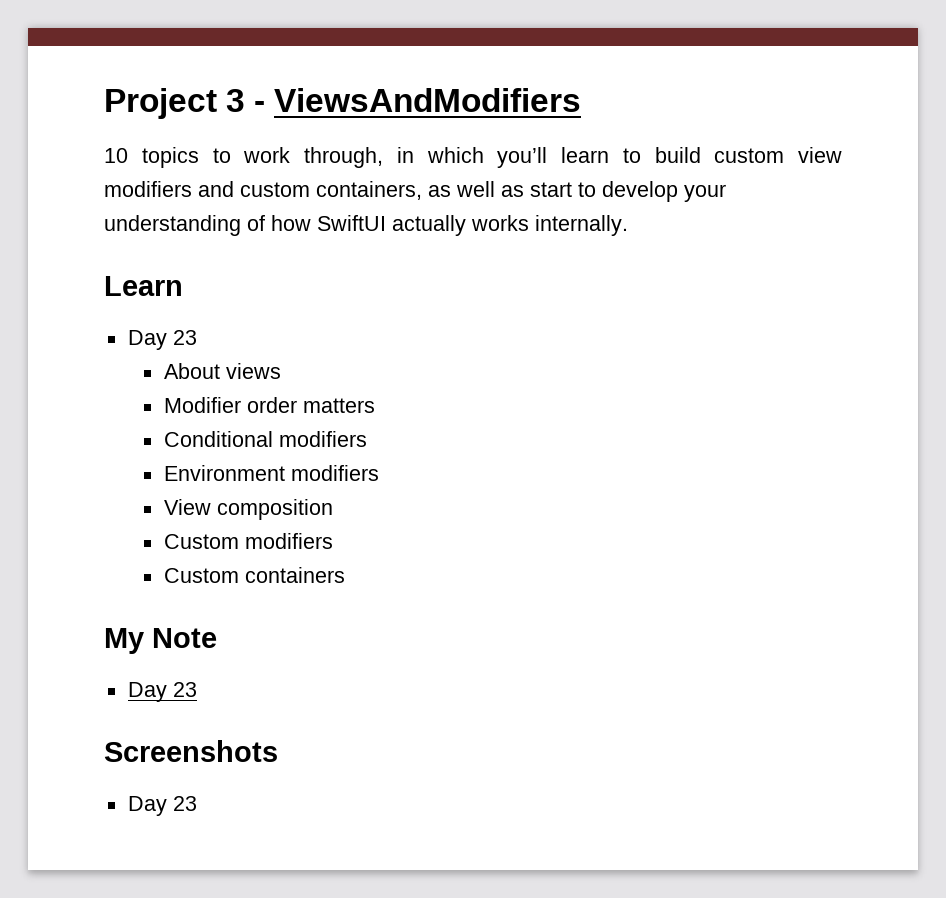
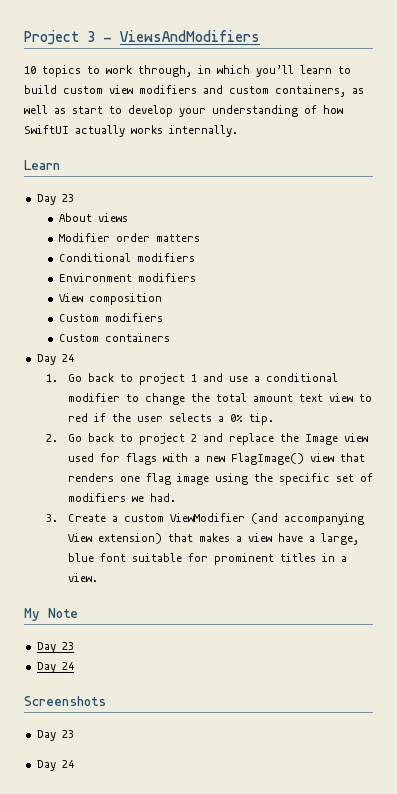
(345, 575) none -> [36,354,74,365] [45,373,338,385] [67,393,372,405] [67,413,274,425] [45,433,368,445] [67,453,365,465] [67,473,373,485] [67,493,176,502] [45,513,364,525] [67,533,359,545] [67,553,347,565] [67,573,98,582] // Day 24 // 1. Go back to project 1 and use a conditional modifier to change the total amount text view to red if the user selects a 0% tip. // 2. Go back to project 2 and replace the Image view used for flags with a new FlagImage() view that renders one flag image using the specific set of modifiers we had. // 3. Create a custom ViewModifier (and accompanying View extension) that makes a view have a large, blue font suitable for prominent titles in a view.
(197, 689) none -> [36,662,74,673] // Day 24
(197, 803) none -> [36,760,74,771] // Day 24

